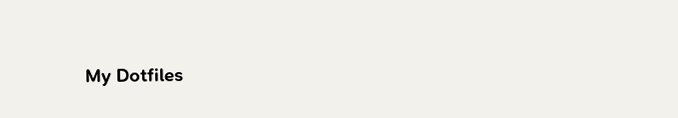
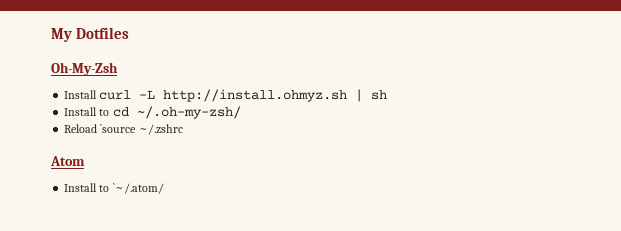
(184, 74) none -> [51,62,118,76] [64,89,388,102] [64,106,241,119] [64,124,183,135] [50,156,85,166] [64,183,164,194] // Oh-My-Zsh // Install curl -L http://install.ohmyz.sh | sh // Install to cd ~/.oh-my-zsh/ // Reload `source ~/.zshrc // Atom // Install to `~/.atom/

